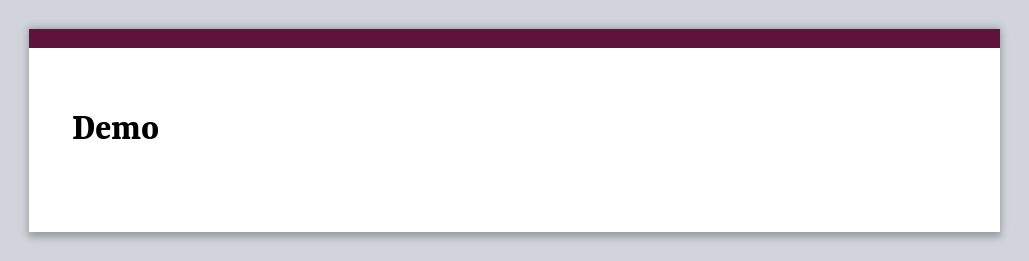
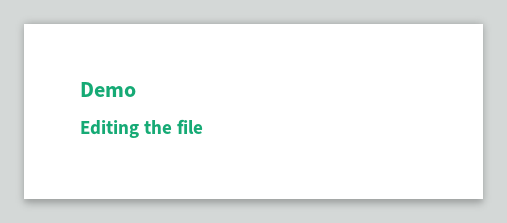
(159, 127) none -> [80,119,204,138] // Editing the file

